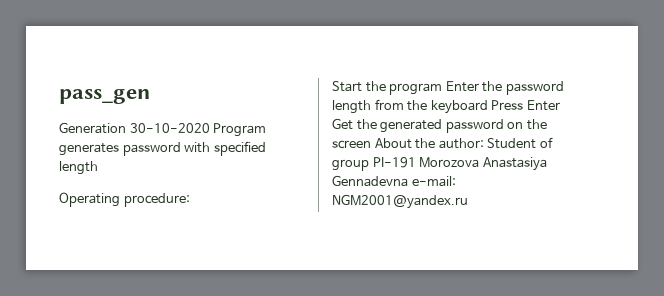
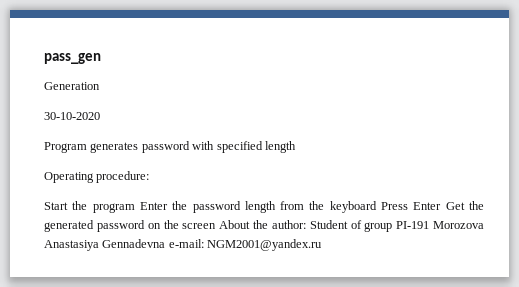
(126, 128) none -> (100, 86) //
(210, 128) none -> (100, 116) //

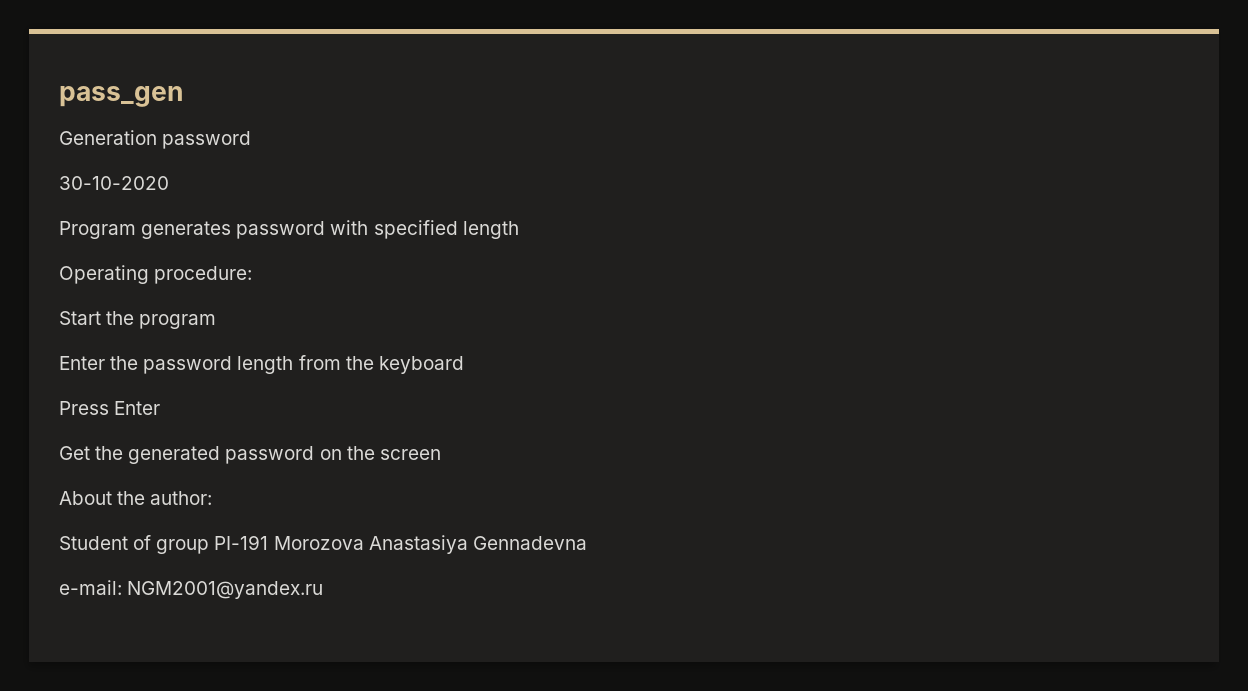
(100, 86) none -> [162,131,252,149] password
(135, 208) none -> (217, 321) //
(377, 207) none -> (464, 365) //
(442, 206) none -> (161, 408) //
(217, 226) none -> (441, 454) //
(306, 224) none -> (213, 498) //
(166, 243) none -> (587, 543) //

